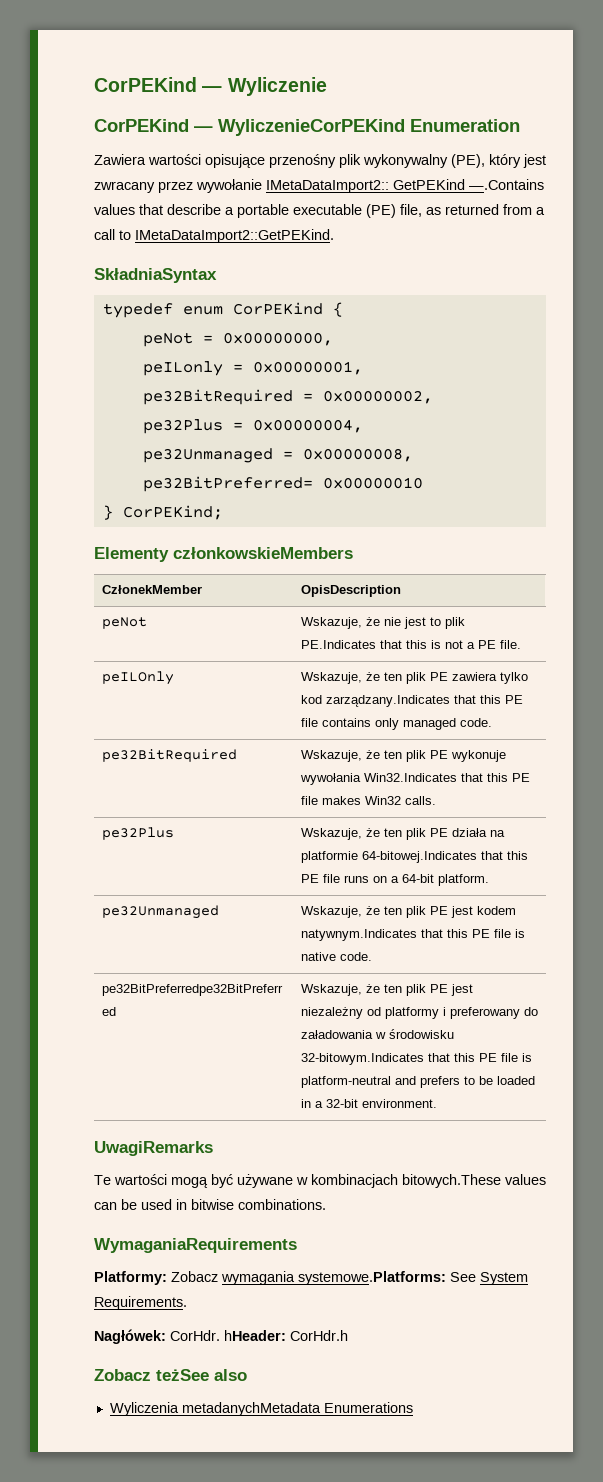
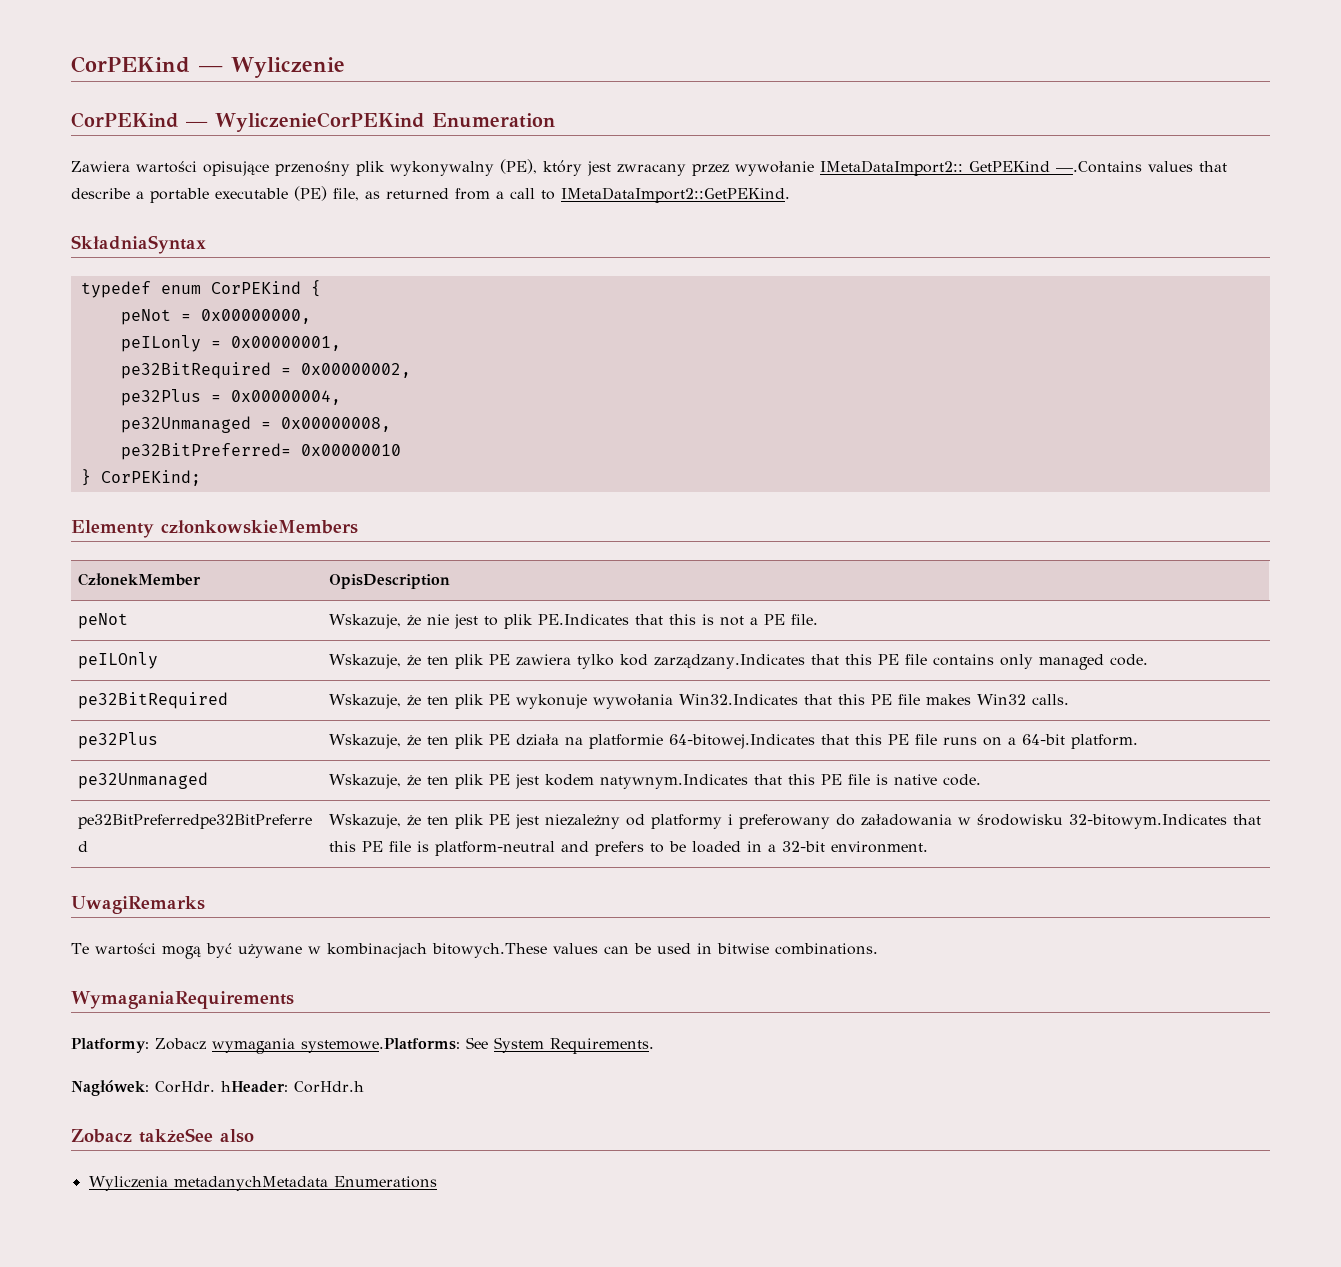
[156,1369,209,1381] teżSee -> [139,1128,213,1143] takżeSee

